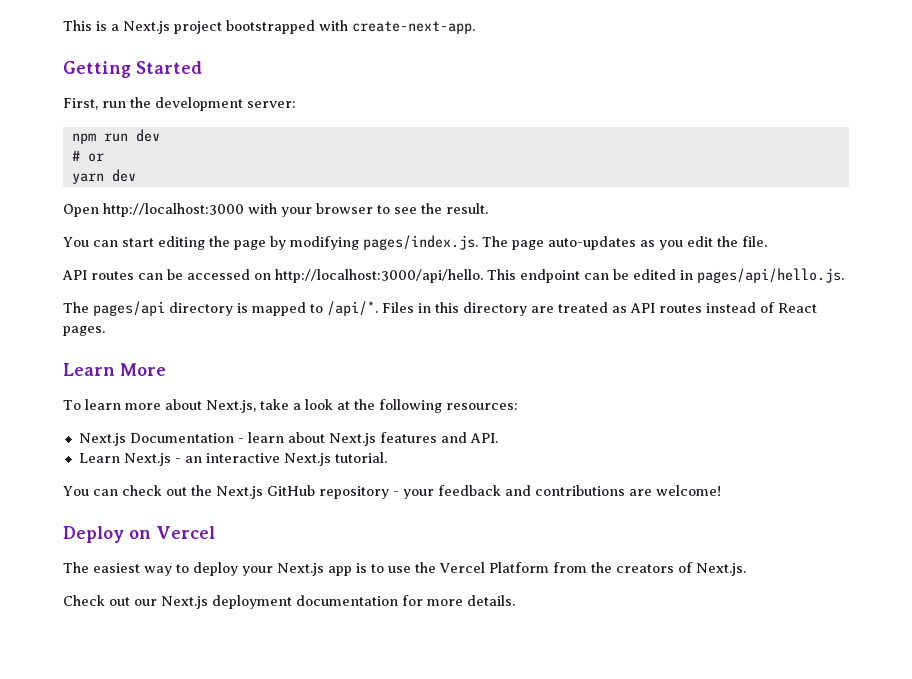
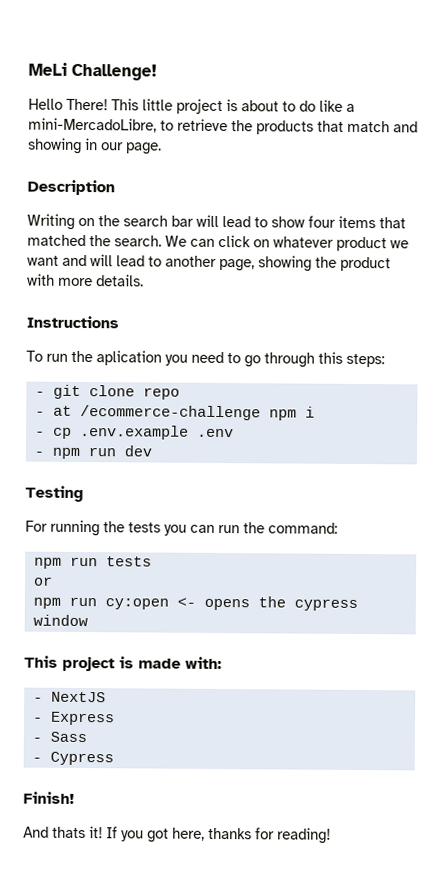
[63,20,475,34] [63,61,202,78] [63,97,296,111] [71,129,160,144] [71,150,104,162] [71,169,136,184] [63,203,488,217] [63,235,767,250] [62,268,844,283] [63,301,817,316] [63,326,105,336] [63,363,166,376] [63,399,518,413] [78,432,498,446] [78,452,387,466] [63,485,721,499] [63,526,215,543] [63,562,746,576] [63,595,515,609] This is a Next.js project bootstrapped with create-next-app. // Getting Started // First, run the development server: // npm run dev // # or // yarn dev // Open http://localhost:3000 with your browser to see the result. // You can start editing the page by modifying pages/index.js. The page auto-updates as you edit the file. // API routes can be accessed on http://localhost:3000/api/hello. This endpoint can be edited in pages/api/hello.js. // The pages/api directory is mapped to /api/*. Files in this directory are treated as API routes instead of React pages. // Learn More // To learn more about Next.js, take a look at the following resources: // Next.js Documentation - learn about Next.js features and API. // Learn Next.js - an interactive Next.js tutorial. // You can check out the Next.js GitHub repository - your feedback and contributions are welcome! // Deploy on Vercel // The easiest way to deploy your Next.js app is to use the Vercel Platform from the creators of Next.js. // Check out our Next.js deployment documentation for more details. -> [28,62,157,81] [28,98,355,114] [28,117,418,135] [28,137,162,155] [27,179,115,196] [27,213,406,230] [27,234,409,252] [27,254,391,272] [27,273,144,287] [26,315,119,329] [26,350,385,368] [34,384,180,400] [34,404,315,421] [34,424,234,440] [33,445,152,459] [25,485,84,503] [25,519,338,537] [33,556,152,569] [32,576,53,586] [32,596,358,611] [32,614,88,627] [24,655,222,672] [32,691,106,703] [32,711,115,726] [31,731,87,743] [31,751,114,766] [23,791,75,804] [23,826,331,844] MeLi Challenge! // Hello There! This little project is about to do like a mini-MercadoLibre, to retrieve the products that match and showing in our page. // Description // Writing on the search bar will lead to show four items that matched the search. We can click on whatever product we want and will lead to another page, showing the product with more details. // Instructions // To run the aplication you need to go through this steps: // - git clone repo // - at /ecommerce-challenge npm i // - cp .env.example .env // - npm run dev // Testing // For running the tests you can run the command: // npm run tests // or // npm run cy:open <- opens the cypress window // This project is made with: // - NextJS // - Express // - Sass // - Cypress // Finish! // And thats it! If you got here, thanks for reading!

